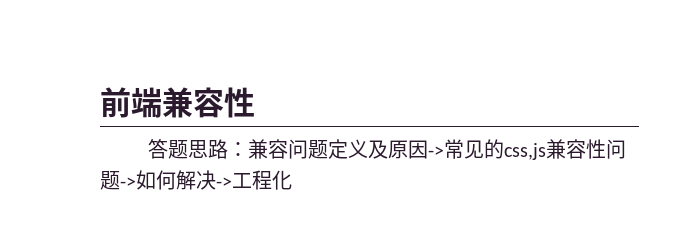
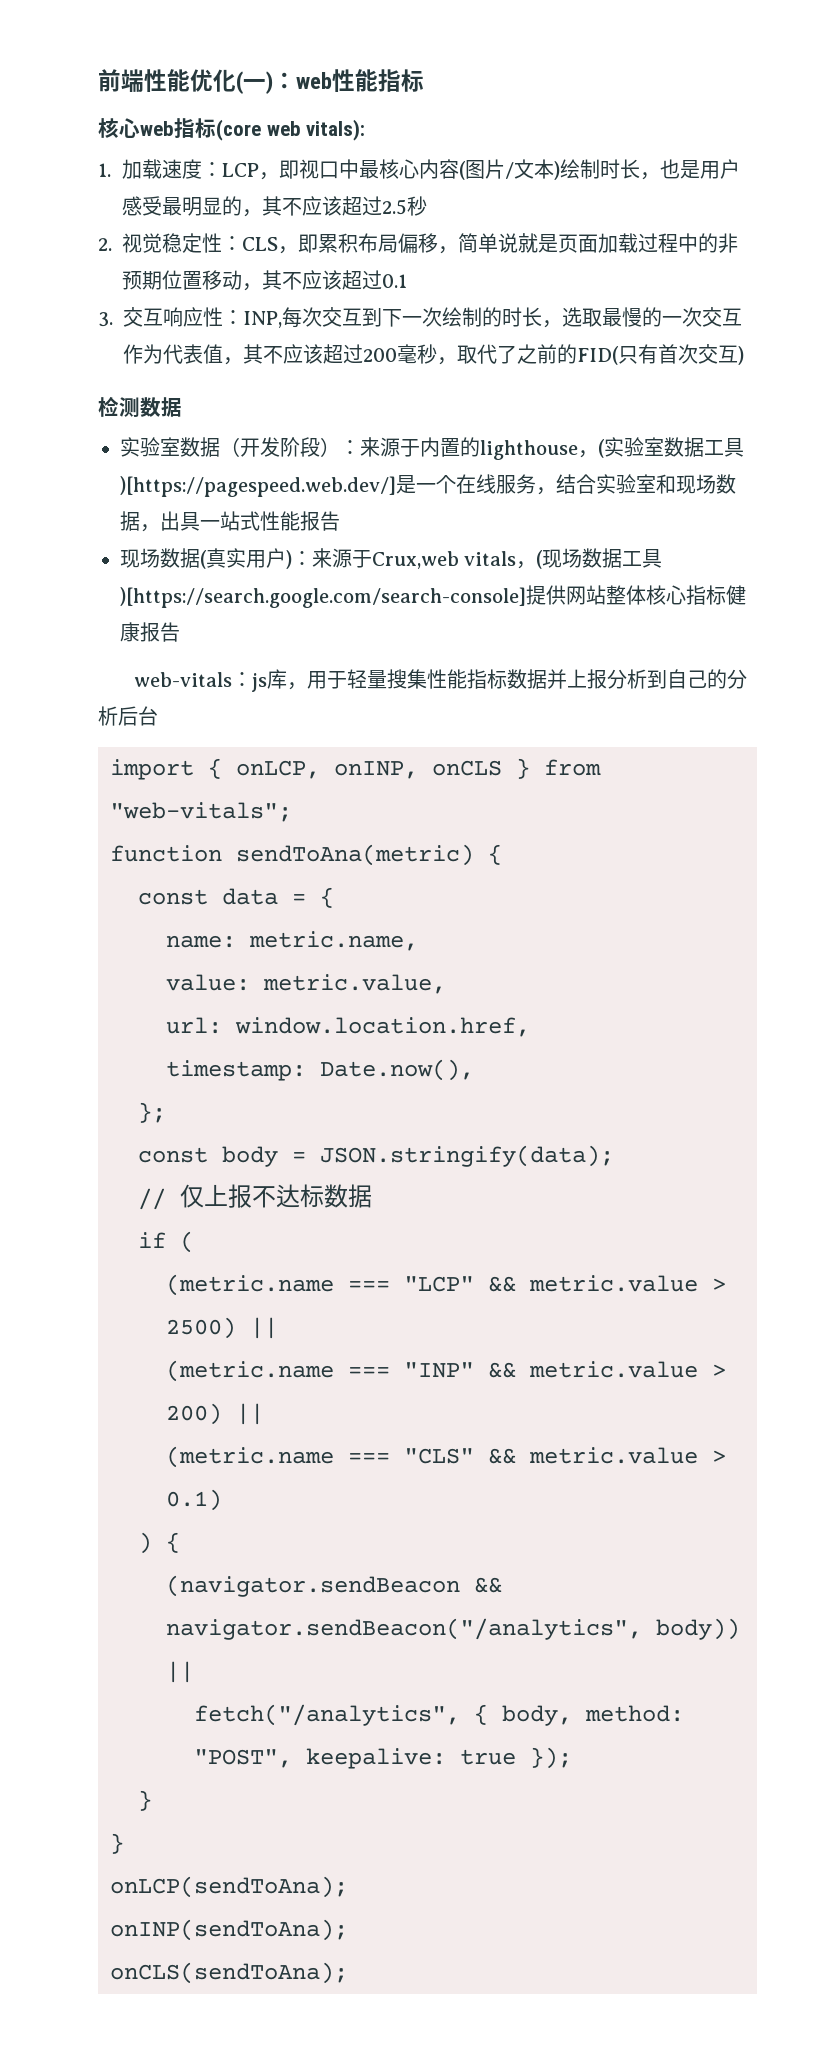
[162,87,255,118] [148,139,627,160] [100,170,292,190] 兼容性 // 答题思路：兼容问题定义及原因->常见的css,js兼容性问题->如何解决->工程化 -> [144,69,424,94] [98,118,366,141] [98,159,741,180] [122,196,428,217] [98,233,739,254] [122,270,408,291] [98,307,742,328] [123,344,744,365] [98,396,182,417] [120,437,744,460] [120,474,736,497] [120,511,340,532] [120,548,663,569] [120,585,746,608] [120,622,180,642] [133,669,747,692] [98,706,158,726] [110,758,601,780] [110,802,292,822] [110,844,502,866] [138,887,334,908] [166,931,418,951] [166,974,446,994] [166,1017,530,1037] [166,1059,474,1081] [138,1102,166,1123] [138,1145,614,1167] [138,1184,372,1210] [138,1231,194,1253] [166,1274,726,1296] [166,1317,278,1339] [166,1360,726,1382] [166,1403,264,1425] [166,1446,726,1468] [166,1489,222,1511] [138,1532,180,1554] [166,1575,502,1597] [166,1618,740,1640] [166,1661,194,1683] [194,1704,684,1726] [194,1747,572,1769] [138,1790,152,1811] [110,1833,124,1854] [110,1876,348,1898] [110,1919,348,1941] [110,1962,348,1984] 性能优化(一)：web性能指标 // 核心web指标(core web vitals): // 1.加载速度：LCP，即视口中最核心内容(图片/文本)绘制时长，也是用户感受最明显的，其不应该超过2.5秒 // 2.视觉稳定性：CLS，即累积布局偏移，简单说就是页面加载过程中的非预期位置移动，其不应该超过0.1 // 3.交互响应性：INP,每次交互到下一次绘制的时长，选取最慢的一次交互作为代表值，其不应该超过200毫秒，取代了之前的FID(只有首次交互) // 检测数据 // 实验室数据（开发阶段）：来源于内置的lighthouse，(实验室数据工具)[https://pagespeed.web.dev/]是一个在线服务，结合实验室和现场数据，出具一站式性能报告 // 现场数据(真实用户)：来源于Crux,web vitals，(现场数据工具)[https://search.google.com/search-console]提供网站整体核心指标健康报告 // web-vitals：js库，用于轻量搜集性能指标数据并上报分析到自己的分析后台 // import { onLCP, onINP, onCLS } from "web-vitals"; // function sendToAna(metric) { // const data = { // name: metric.name, // value: metric.value, // url: window.location.href, // timestamp: Date.now(), // }; // const body = JSON.stringify(data); // // 仅上报不达标数据 // if ( // (metric.name === "LCP" && metric.value > 2500) || // (metric.name === "INP" && metric.value > 200) || // (metric.name === "CLS" && metric.value > 0.1) // ) { // (navigator.sendBeacon && navigator.sendBeacon("/analytics", body)) || // fetch("/analytics", { body, method: "POST", keepalive: true }); // } // } // onLCP(sendToAna); // onINP(sendToAna); // onCLS(sendToAna);

